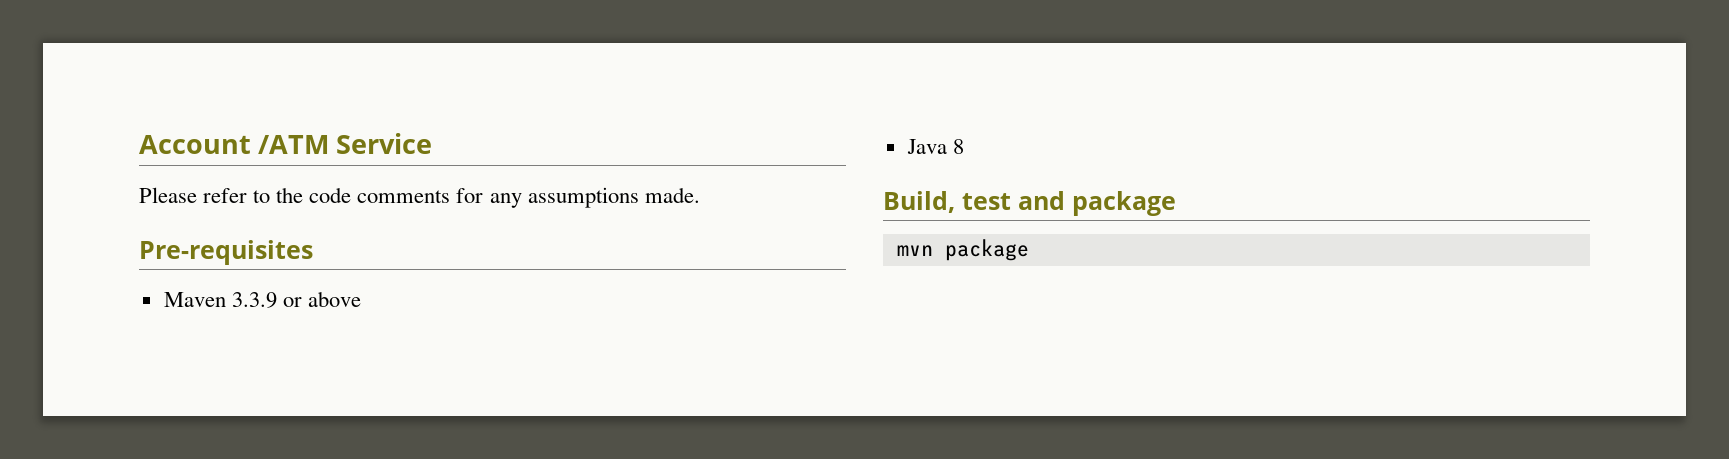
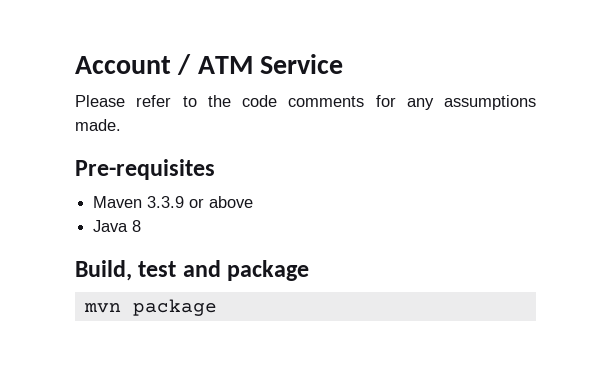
[258,135,330,154] /ATM -> [177,54,253,75] / ATM

